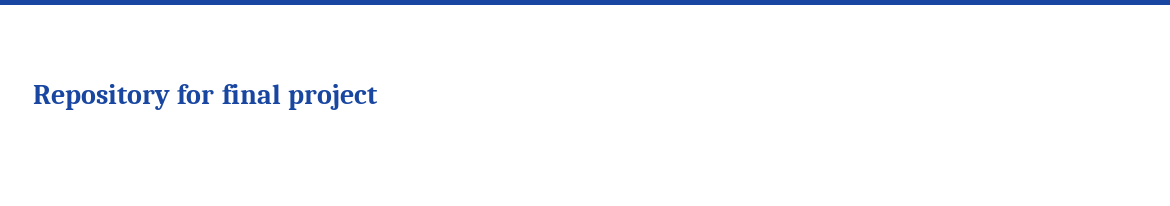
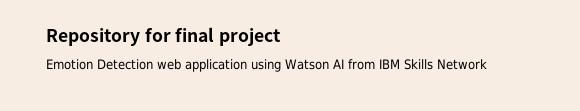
(379, 97) none -> [46,59,487,72] // Emotion Detection web application using Watson AI from IBM Skills Network

